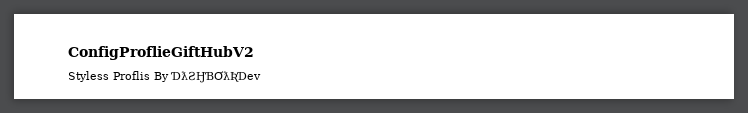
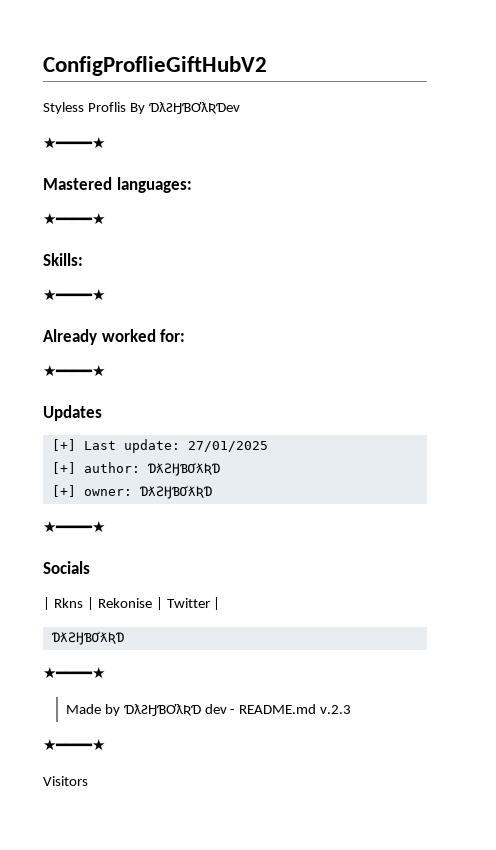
(261, 77) none -> [43,137,105,149] [43,177,192,193] [43,213,105,225] [43,253,83,266] [43,289,105,301] [43,329,186,345] [43,365,105,377] [43,405,102,421] [51,439,268,453] [51,462,220,476] [51,485,212,499] [43,521,105,533] [43,561,90,574] [43,597,221,610] [51,631,124,645] [43,667,105,679] [65,704,352,716] [43,739,105,751] [43,776,88,786] // ★━━━━★ // Mastered languages: // ★━━━━★ // Skills: // ★━━━━★ // Already worked for: // ★━━━━★ // Updates // [+] Last update: 27/01/2025 // [+] author: ƊƛƧӇƁƠƛƦƊ // [+] owner: ƊƛƧӇƁƠƛƦƊ // ★━━━━★ // Socials // | Rkns | Rekonise | Twitter | // ƊƛƧӇƁƠƛƦƊ // ★━━━━★ // Made by ƊƛƧӇƁƠƛƦƊ dev - README.md v.2.3 // ★━━━━★ // Visitors

